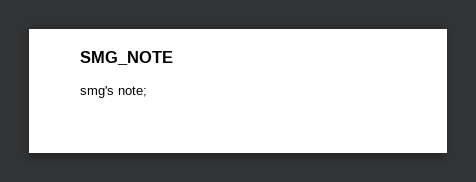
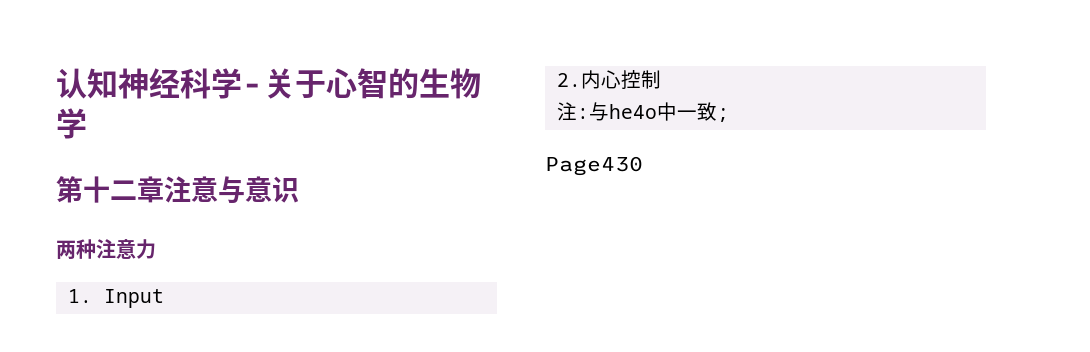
[80,51,173,65] [80,86,147,98] SMG_NOTE // smg's note; -> [56,68,481,99] [56,108,87,139] [56,176,299,204] [56,239,156,259] [68,289,164,308] [557,70,661,90] [557,102,729,122] [545,156,643,176] 认知神经科学-关于心智的生物学 // 第十二章注意与意识 // 两种注意力 // 1. Input // 2.内心控制 // 注:与he4o中一致; // Page430

